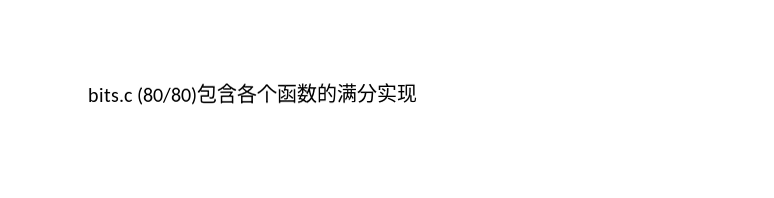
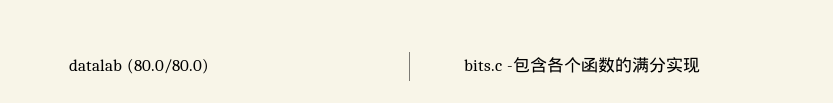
[87,86,199,105] bits.c (80/80) -> [69,58,209,74] [464,59,513,71] datalab (80.0/80.0) // bits.c -

